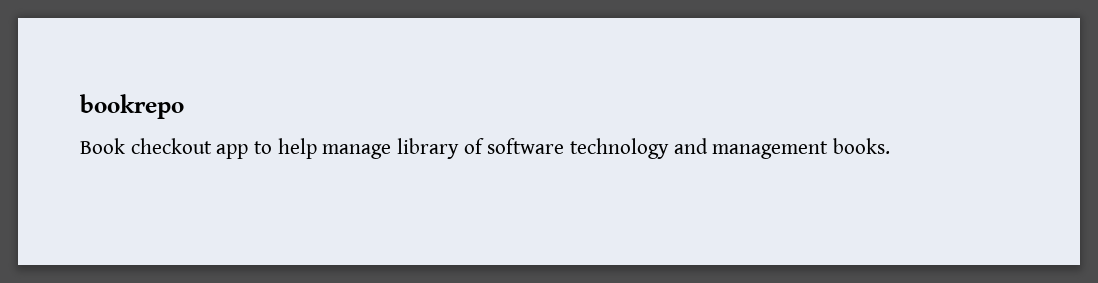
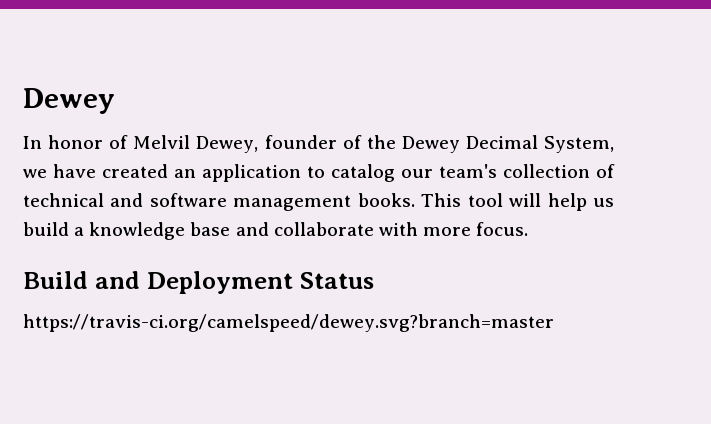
[80,94,184,119] [80,138,891,159] bookrepo // Book checkout app to help manage library of software technology and management books. -> [23,88,115,114] [23,135,615,153] [23,164,615,182] [23,193,615,211] [23,222,529,240] [23,271,374,294] [23,314,554,332] Dewey // In honor of Melvil Dewey, founder of the Dewey Decimal System, we have created an application to catalog our team's collection of technical and software management books. This tool will help us build a knowledge base and collaborate with more focus. // Build and Deployment Status // https://travis-ci.org/camelspeed/dewey.svg?branch=master

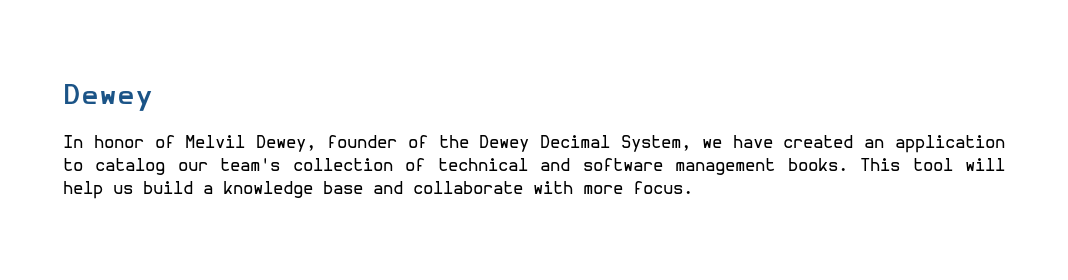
[23,271,374,294] [23,314,554,332] // Build and Deployment Status // https://travis-ci.org/camelspeed/dewey.svg?branch=master -> (693, 187) none

